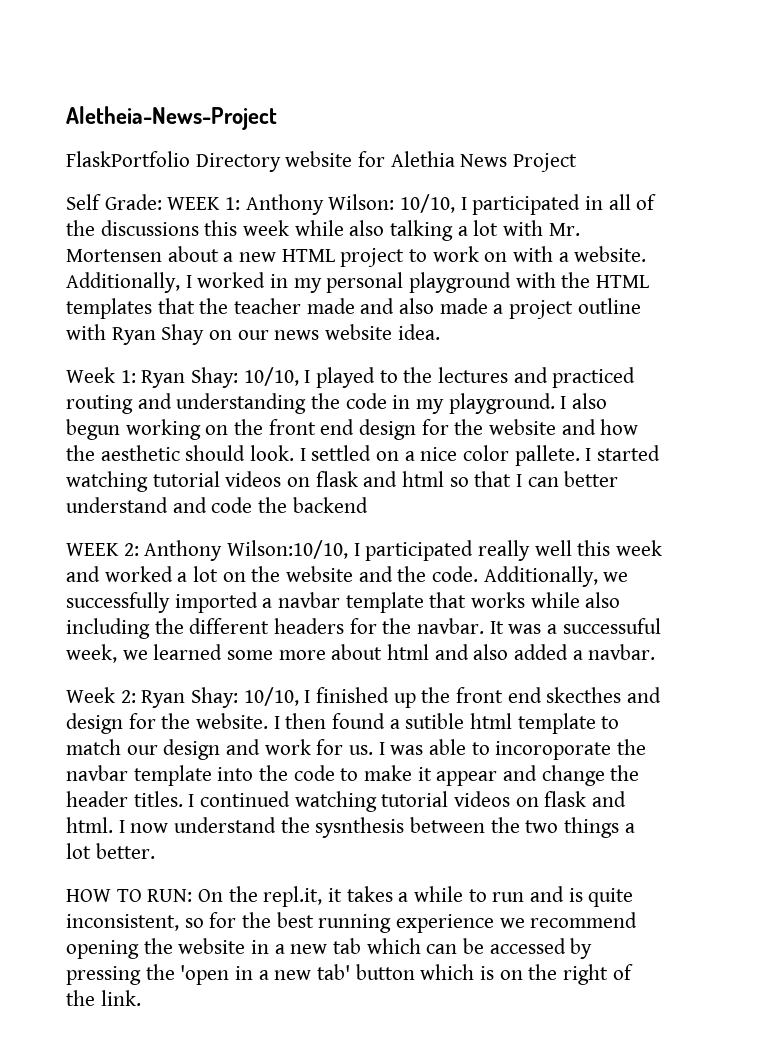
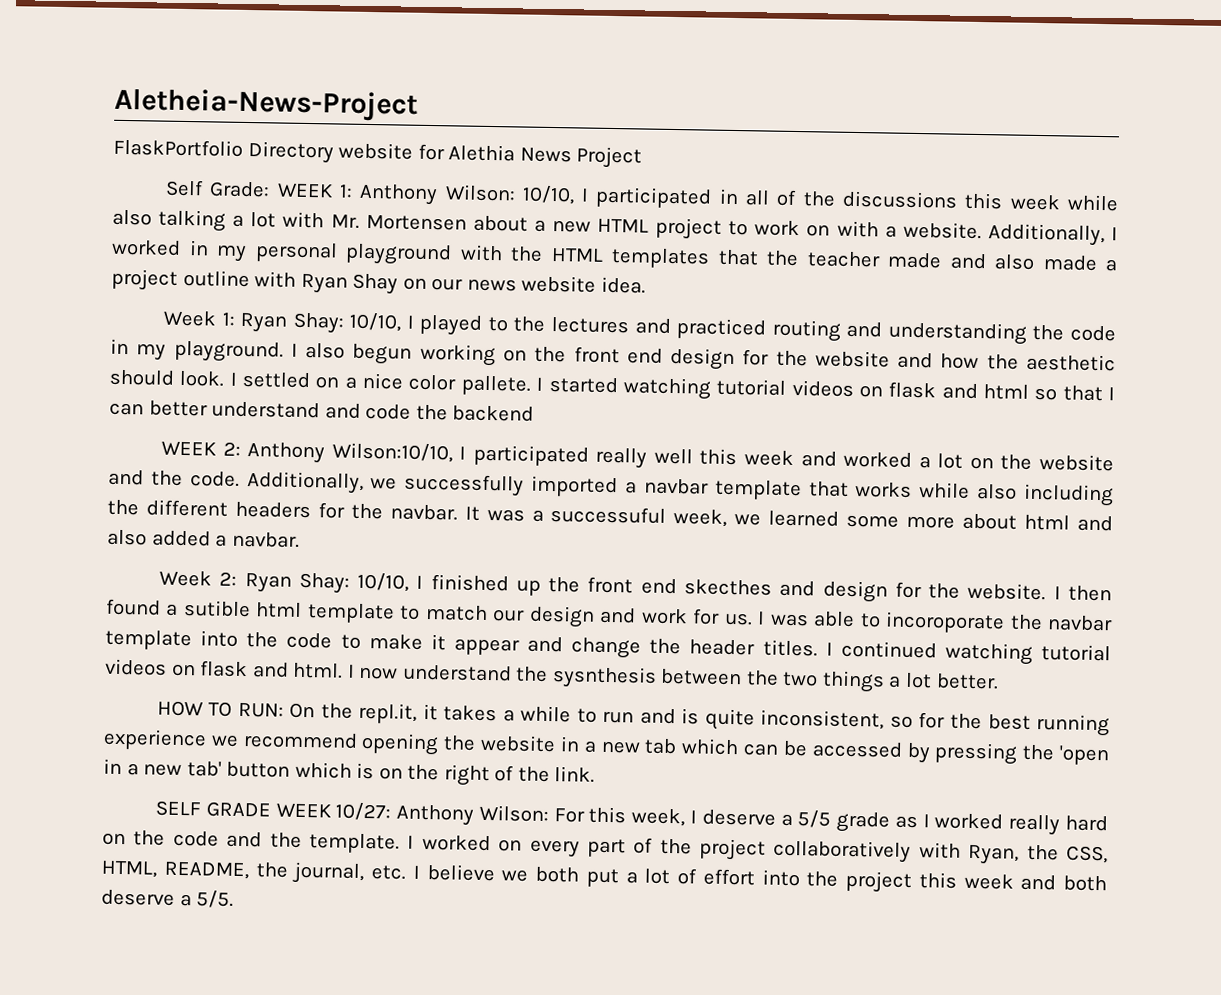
(141, 998) none -> [154,800,1108,836] [102,830,1109,865] [101,860,1107,893] [101,889,235,908] // SELF GRADE WEEK 10/27: Anthony Wilson: For this week, I deserve a 5/5 grade as I worked really hard on the code and the template. I worked on every part of the project collaboratively with Ryan, the CSS, HTML, README, the journal, etc. I believe we both put a lot of effort into the project this week and both deserve a 5/5.

